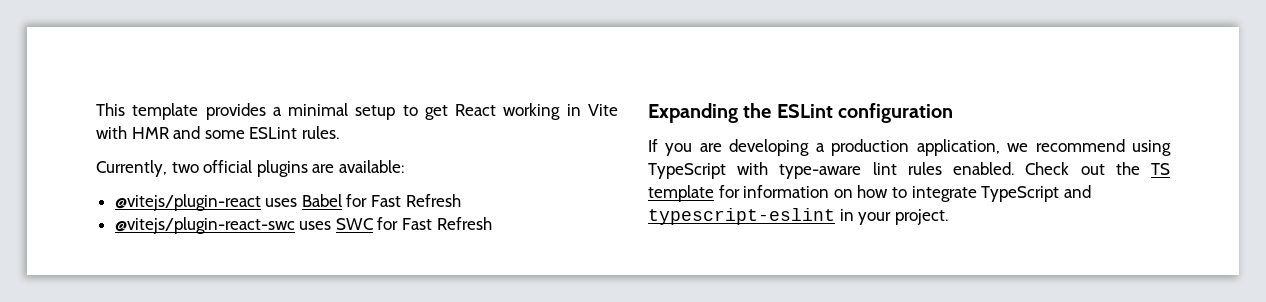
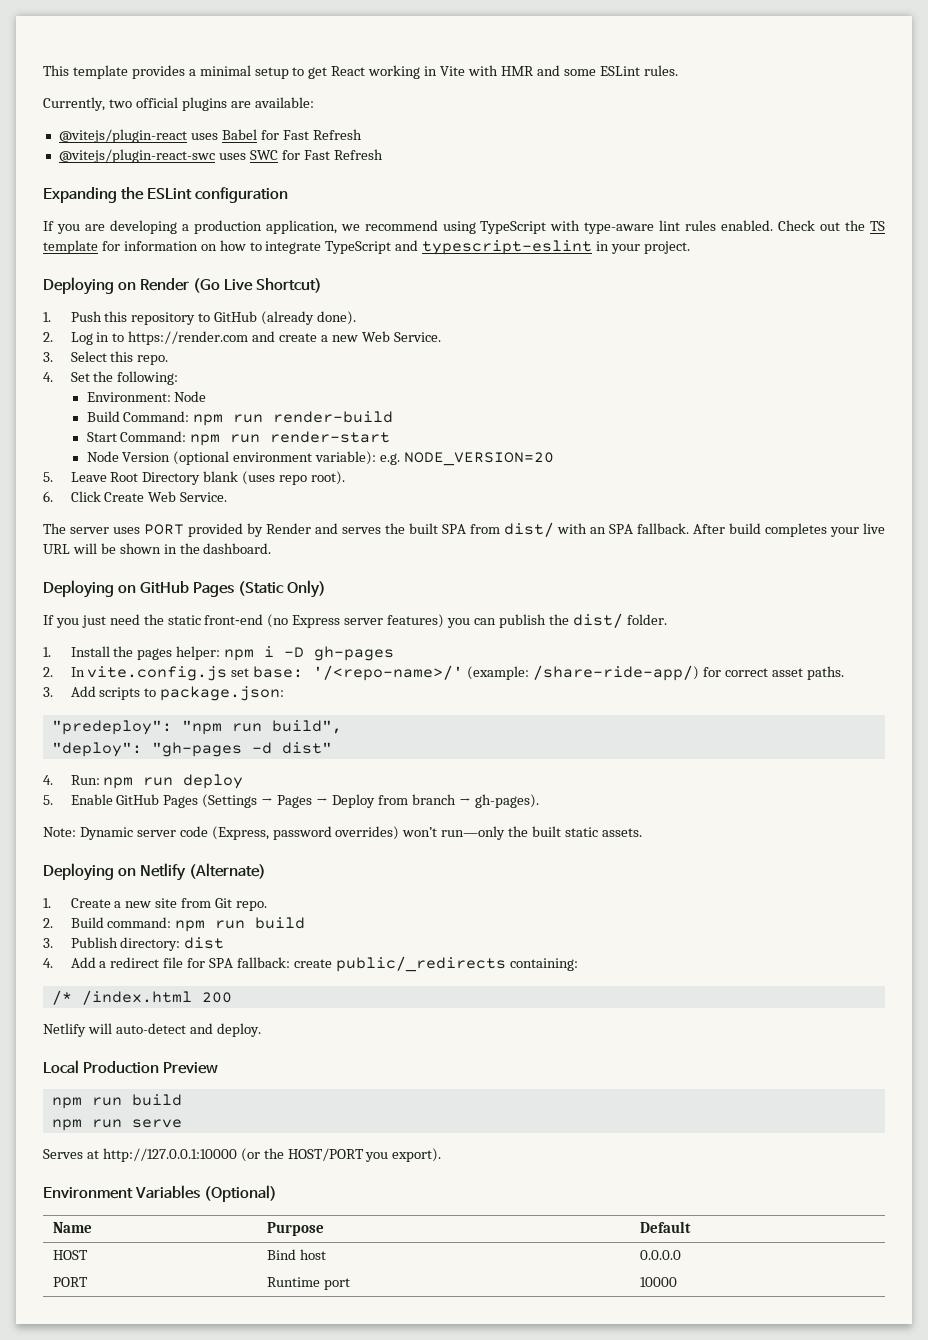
(948, 217) none -> [43,277,323,295] [43,311,357,325] [43,331,441,345] [43,351,169,365] [43,371,179,385] [86,391,207,402] [86,411,394,426] [86,431,391,446] [86,451,555,466] [43,471,346,485] [43,491,228,502] [43,522,885,537] [43,543,272,554] [43,580,327,598] [43,613,667,628] [43,646,395,661] [43,665,844,681] [43,686,285,701] [51,720,342,735] [51,742,332,757] [43,774,244,789] [43,794,539,808] [43,826,642,840] [43,863,267,881] [43,898,268,911] [43,917,306,932] [43,937,225,951] [43,956,578,972] [51,990,232,1005] [43,1023,261,1037] [43,1060,218,1074] [51,1094,182,1109] [51,1119,182,1131] [43,1148,442,1162] [43,1185,277,1202] [53,1222,93,1233] [267,1222,325,1236] [640,1221,692,1233] [53,1250,89,1260] [267,1249,327,1260] [640,1250,682,1260] [53,1277,89,1287] [267,1277,351,1290] [640,1277,678,1287] // Deploying on Render (Go Live Shortcut) // 1. Push this repository to GitHub (already done). // 2. Log in to https://render.com and create a new Web Service. // 3. Select this repo. // 4. Set the following: // Environment: Node // Build Command: npm run render-build // Start Command: npm run render-start // Node Version (optional environment variable): e.g. NODE_VERSION=20 // 5. Leave Root Directory blank (uses repo root). // 6. Click Create Web Service. // The server uses PORT provided by Render and serves the built SPA from dist/ with an SPA fallback. After build completes your live URL will be shown in the dashboard. // Deploying on GitHub Pages (Static Only) // If you just need the static front‑end (no Express server features) you can publish the dist/ folder. // 1. Install the pages helper: npm i -D gh-pages // 2. In vite.config.js set base: '/<repo-name>/' (example: /share-ride-app/) for correct asset paths. // 3. Add scripts to package.json: // "predeploy": "npm run build", // "deploy": "gh-pages -d dist" // 4. Run: npm run deploy // 5. Enable GitHub Pages (Settings → Pages → Deploy from branch → gh-pages). // Note: Dynamic server code (Express, password overrides) won’t run—only the built static assets. // Deploying on Netlify (Alternate) // 1. Create a new site from Git repo. // 2. Build command: npm run build // 3. Publish directory: dist // 4. Add a redirect file for SPA fallback: create public/_redirects containing: // /* /index.html 200 // Netlify will auto-detect and deploy. // Local Production Preview // npm run build // npm run serve // Serves at http://127.0.0.1:10000 (or the HOST/PORT you export). // Environment Variables (Optional) // Name | Purpose | Default // HOST | Bind host | 0.0.0.0 // PORT | Runtime port | 10000

